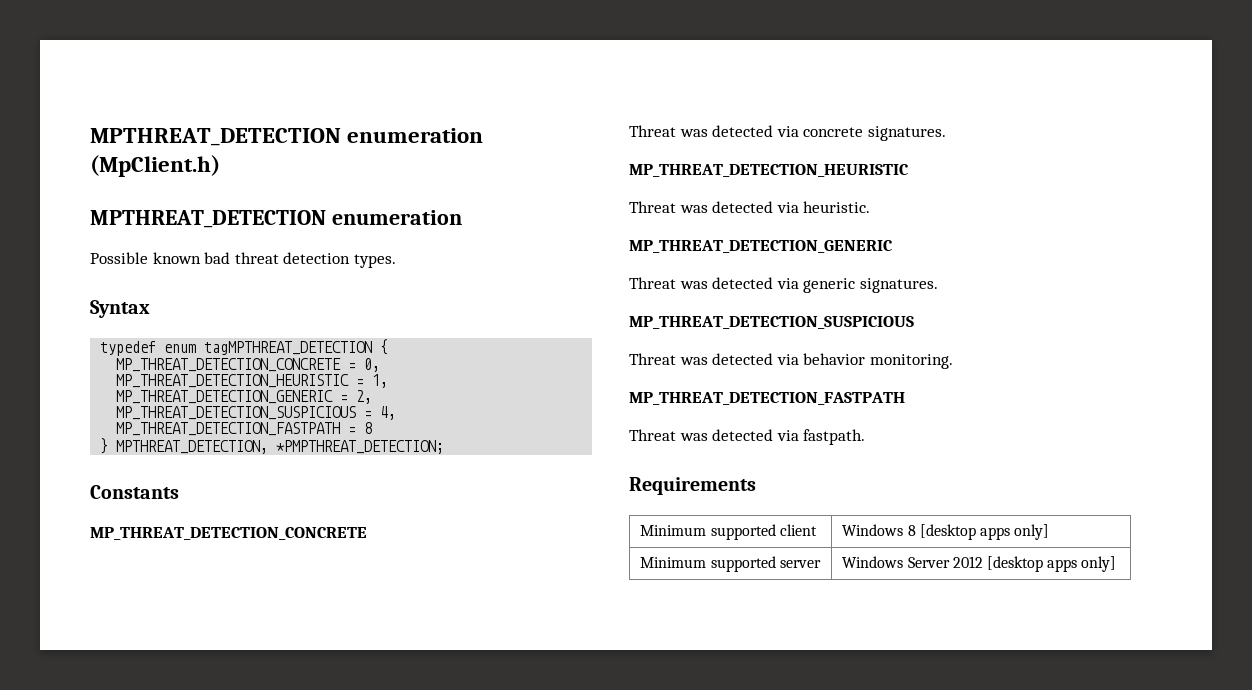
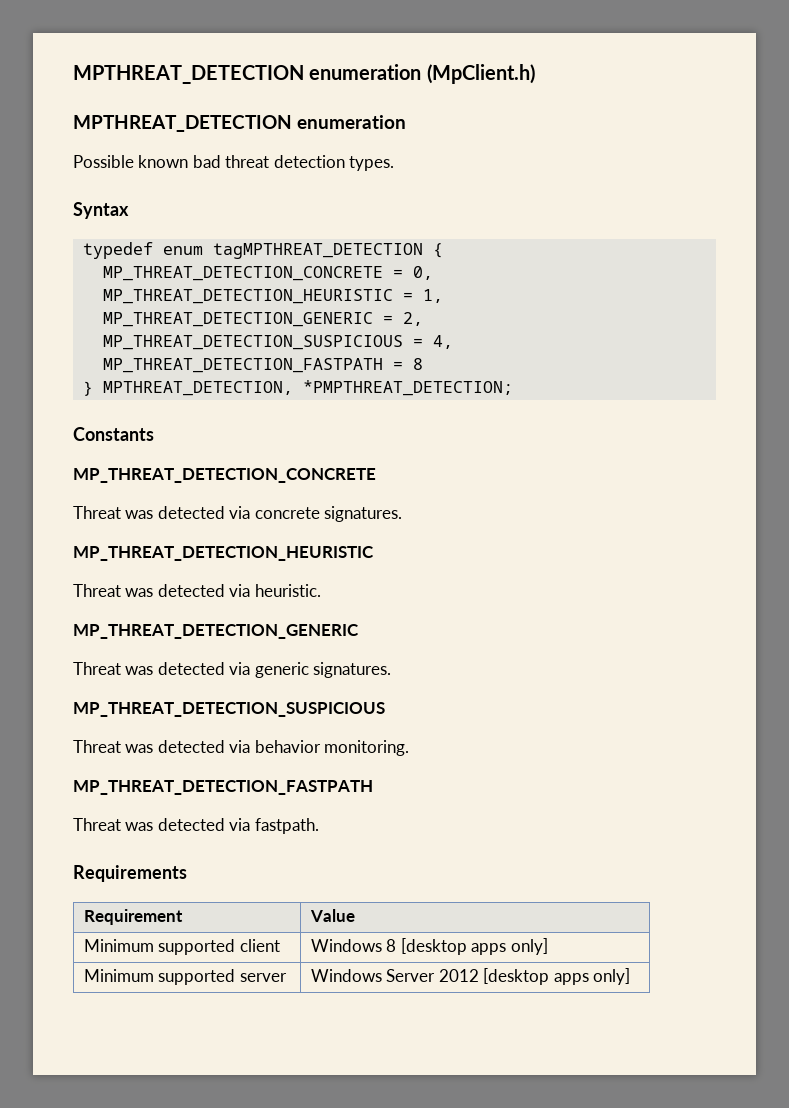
(756, 486) none -> [83,909,183,925] [309,909,355,922] // Requirement | Value

